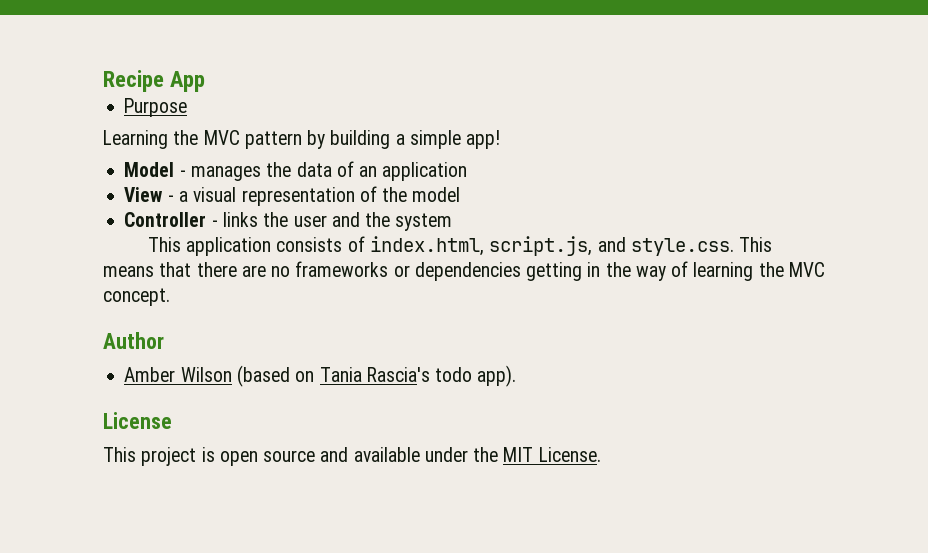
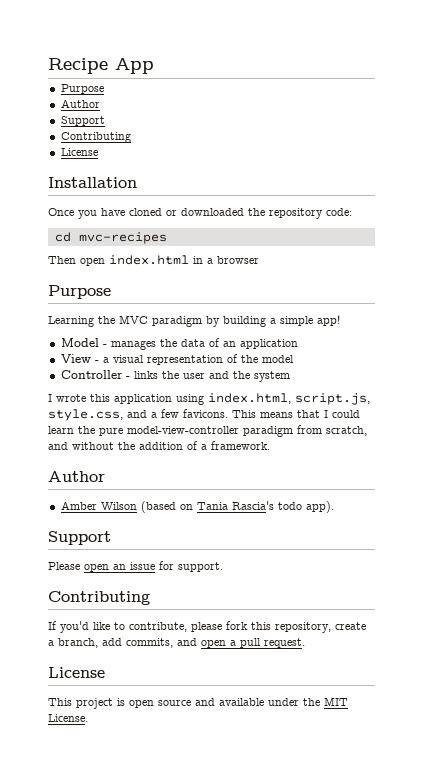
(188, 107) none -> [60,99,100,108] [60,116,105,126] [60,132,131,143] [60,148,98,156] [48,177,137,188] [48,208,352,219] [54,232,167,244] [48,255,259,266] [48,285,111,299] // Author // Support // Contributing // License // Installation // Once you have cloned or downloaded the repository code: // cd mvc-recipes // Then open index.html in a browser // Purpose
[244,131,302,149] pattern -> [152,316,202,327] paradigm
[147,236,773,256] [103,261,825,281] [103,288,170,306] This application consists of index.html, script.js, and style.css. This means that there are no frameworks or dependencies getting in the way of learning the MVC concept. -> [48,393,370,405] [48,409,360,421] [48,425,367,437] [48,441,270,450] I wrote this application using index.html, script.js, style.css, and a few favicons. This means that I could learn the pure model-view-controller paradigm from scratch, and without the addition of a framework.
(517, 376) none -> [48,531,111,545] [48,561,223,572] [48,591,150,605] [48,621,366,633] [48,638,305,648] // Support // Please open an issue for support. // Contributing // If you'd like to contribute, please fork this repository, create a branch, add commits, and open a pull request.

